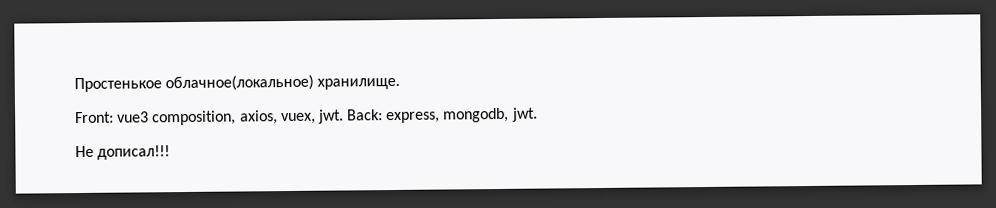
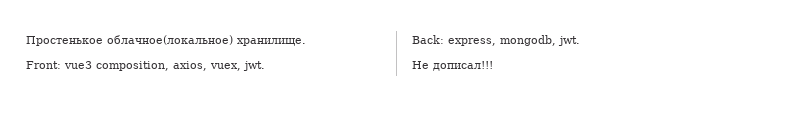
(344, 116) none -> (265, 66) //

